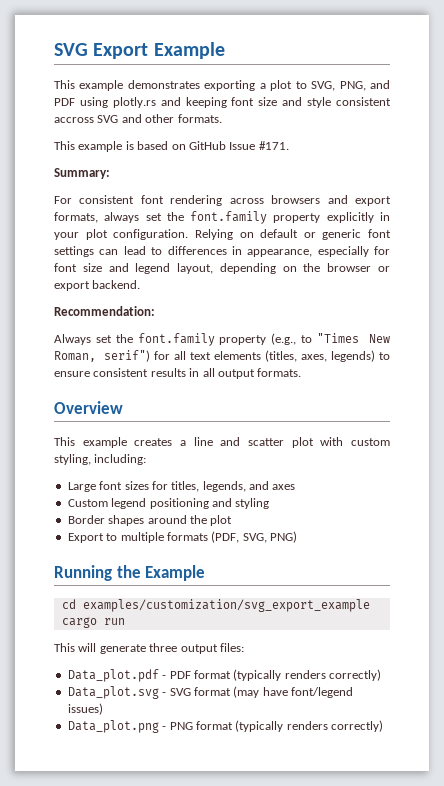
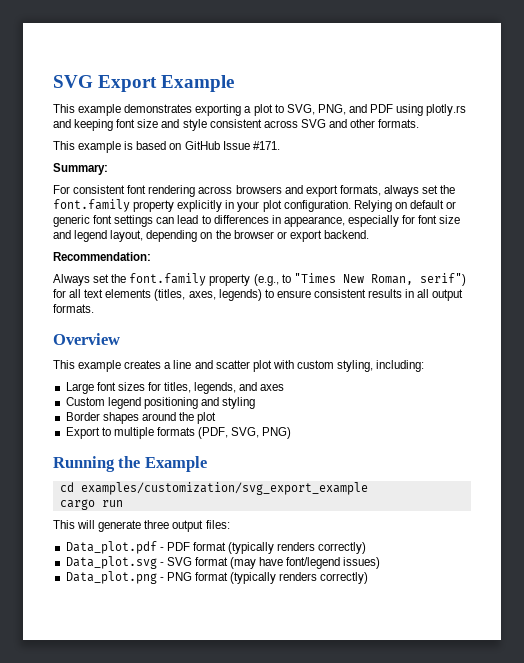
[54,117,94,123] accross -> [263,120,298,128] across

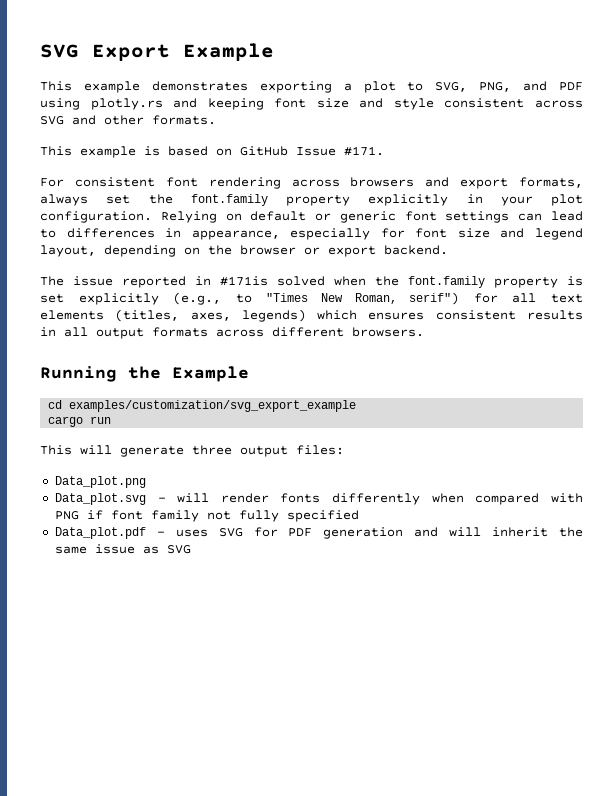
[53,163,108,175] // Summary: -> (384, 151) none
[53,252,151,261] [53,273,251,286] Recommendation: // Always set the font.family property -> [40,276,583,288] [40,293,159,305] The issue reported in #171is solved when the font.family property is set explicitly
[264,289,311,298] to ensure -> [317,310,425,320] which ensures
[53,304,94,313] [53,333,120,345] [53,360,425,372] [65,382,285,394] [65,397,256,409] [65,412,217,424] [65,427,292,439] formats. // Overview // This example creates a line and scatter plot with custom styling, including: // Large font sizes for titles, legends, and axes // Custom legend positioning and styling // Border shapes around the plot // Export to multiple formats (PDF, SVG, PNG) -> [152,327,424,337] formats across different browsers.
[65,541,367,554] [65,556,381,569] [65,571,369,584] Data_plot.pdf - PDF format (typically renders correctly) // Data_plot.svg - SVG format (may have font/legend issues) // Data_plot.png - PNG format (typically renders correctly) -> [54,476,146,488] [54,493,583,505] [54,510,359,522] [54,527,583,539] [54,544,191,554] Data_plot.png // Data_plot.svg - will render fonts differently when compared with PNG if font family not fully specified // Data_plot.pdf - uses SVG for PDF generation and will inherit the same issue as SVG

